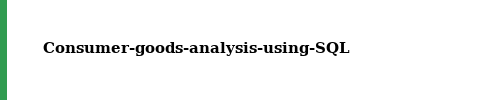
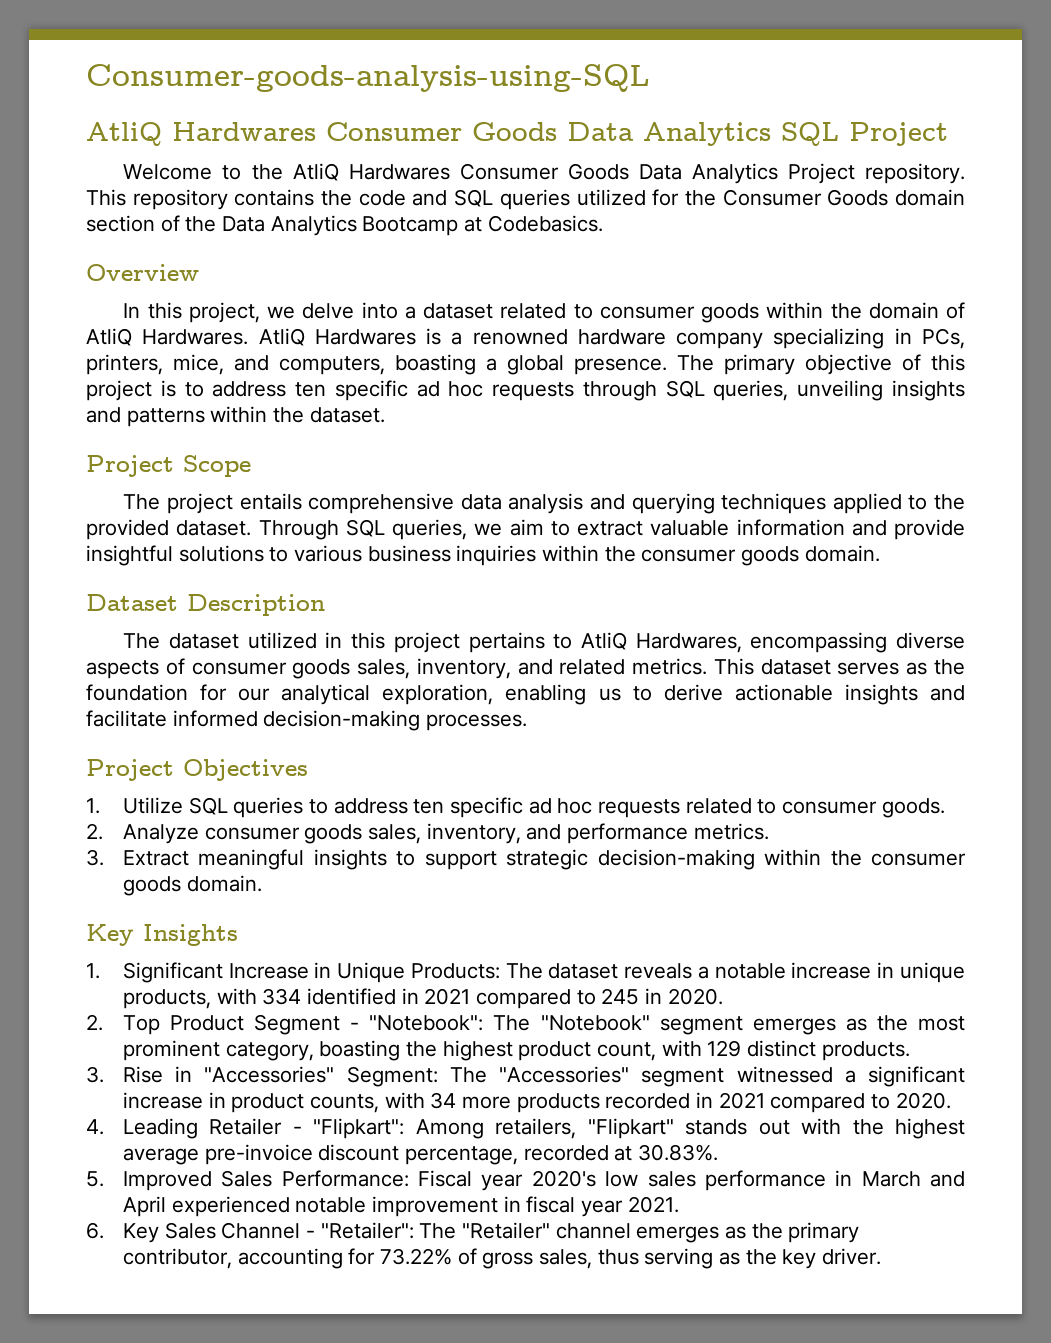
(350, 49) none -> [86,122,948,146] [123,163,965,184] [86,189,966,210] [86,215,603,236] [86,264,199,281] [123,302,965,323] [86,328,965,349] [86,354,965,375] [86,380,965,401] [86,406,385,427] [86,455,251,477] [123,493,965,514] [86,519,965,540] [86,545,880,566] [86,594,325,616] [123,632,965,653] [86,658,965,679] [86,684,966,705] [86,710,528,731] [86,759,308,781] [86,797,945,818] [86,823,769,844] [86,849,966,870] [122,875,262,896] [86,924,238,946] [86,962,966,983] [122,988,723,1009] [86,1014,966,1035] [122,1040,910,1061] [86,1066,966,1087] [122,1092,951,1113] [86,1118,966,1139] [122,1144,718,1165] [86,1170,965,1191] [122,1196,679,1217] [86,1222,860,1243] [122,1248,881,1269] // AtliQ Hardwares Consumer Goods Data Analytics SQL Project // Welcome to the AtliQ Hardwares Consumer Goods Data Analytics Project repository. This repository contains the code and SQL queries utilized for the Consumer Goods domain section of the Data Analytics Bootcamp at Codebasics. // Overview // In this project, we delve into a dataset related to consumer goods within the domain of AtliQ Hardwares. AtliQ Hardwares is a renowned hardware company specializing in PCs, printers, mice, and computers, boasting a global presence. The primary objective of this project is to address ten specific ad hoc requests through SQL queries, unveiling insights and patterns within the dataset. // Project Scope // The project entails comprehensive data analysis and querying techniques applied to the provided dataset. Through SQL queries, we aim to extract valuable information and provide insightful solutions to various business inquiries within the consumer goods domain. // Dataset Description // The dataset utilized in this project pertains to AtliQ Hardwares, encompassing diverse aspects of consumer goods sales, inventory, and related metrics. This dataset serves as the foundation for our analytical exploration, enabling us to derive actionable insights and facilitate informed decision-making processes. // Project Objectives // 1. Utilize SQL queries to address ten specific ad hoc requests related to consumer goods. // 2. Analyze consumer goods sales, inventory, and performance metrics. // 3. Extract meaningful insights to support strategic decision-making within the consumer goods domain. // Key Insights // 1. Significant Increase in Unique Products: The dataset reveals a notable increase in unique products, with 334 identified in 2021 compared to 245 in 2020. // 2. Top Product Segment - "Notebook": The "Notebook" segment emerges as the most prominent category, boasting the highest product count, with 129 distinct products. // 3. Rise in "Accessories" Segment: The "Accessories" segment witnessed a significant increase in product counts, with 34 more products recorded in 2021 compared to 2020. // 4. Leading Retailer - "Flipkart": Among retailers, "Flipkart" stands out with the highest average pre-invoice discount percentage, recorded at 30.83%. // 5. Improved Sales Performance: Fiscal year 2020's low sales performance in March and April experienced notable improvement in fiscal year 2021. // 6. Key Sales Channel - "Retailer": The "Retailer" channel emerges as the primary contributor, accounting for 73.22% of gross sales, thus serving as the key driver.

